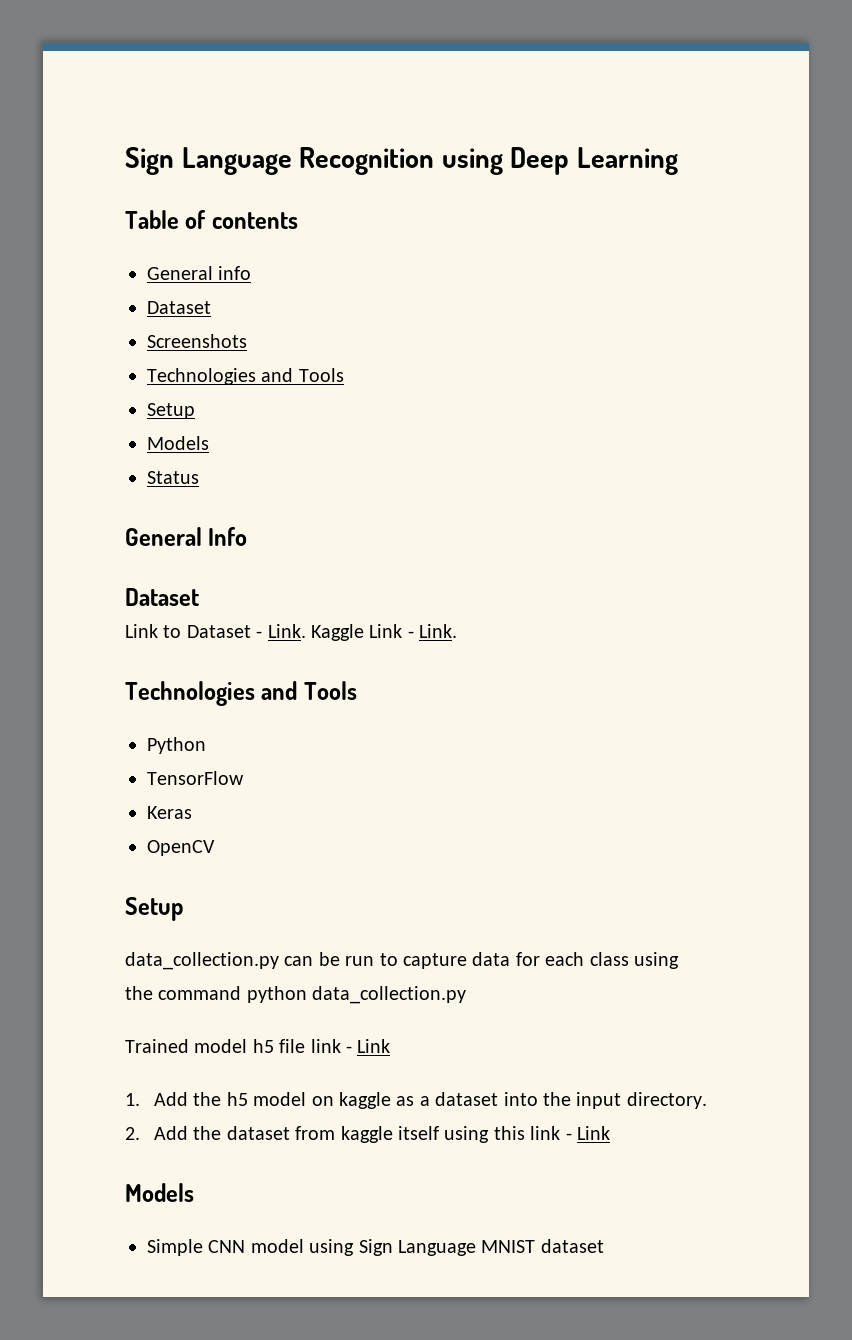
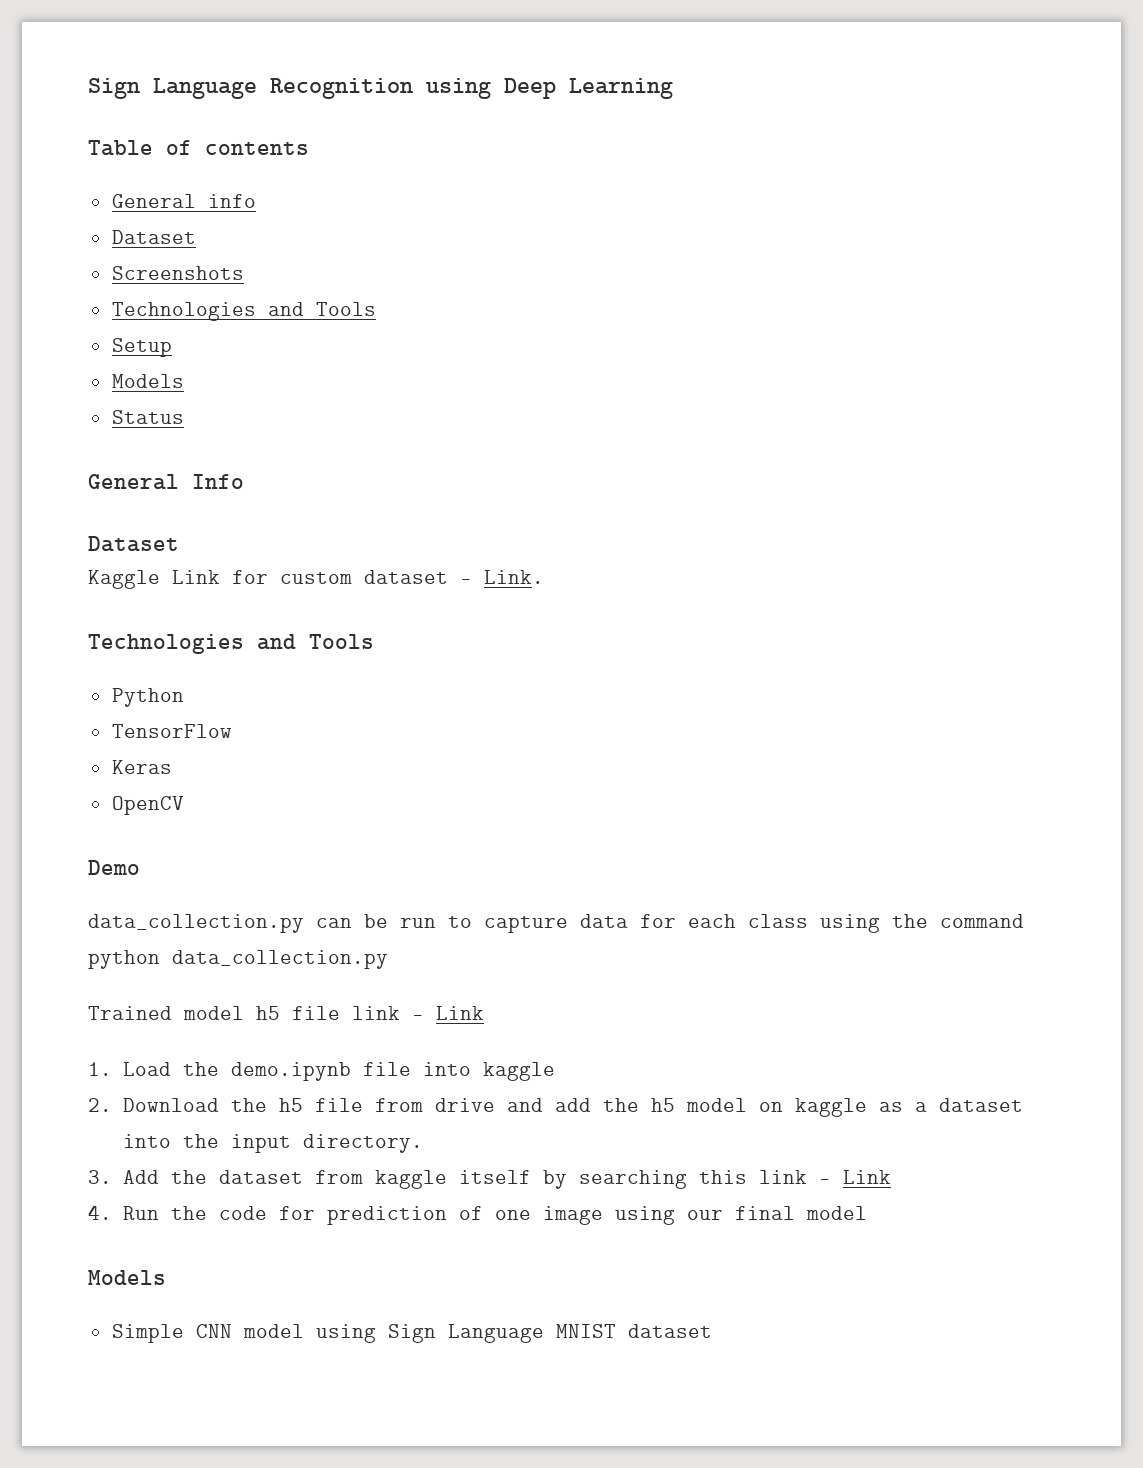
[125,624,403,641] Link to Dataset - Link. Kaggle Link -> [88,570,448,589] Kaggle Link for custom dataset
[125,897,183,921] Setup -> [88,860,140,875] Demo
[153,1092,188,1106] Add -> [122,1062,555,1081] [88,1098,591,1112] Load the demo.ipynb file into kaggle // 2. Download the h5 file from drive and add
[125,1127,140,1140] 2. -> [88,1170,112,1184] 3.
[444,1126,490,1143] using -> [542,1170,687,1189] by searching
(610, 1133) none -> [88,1205,867,1225] // 4. Run the code for prediction of one image using our final model

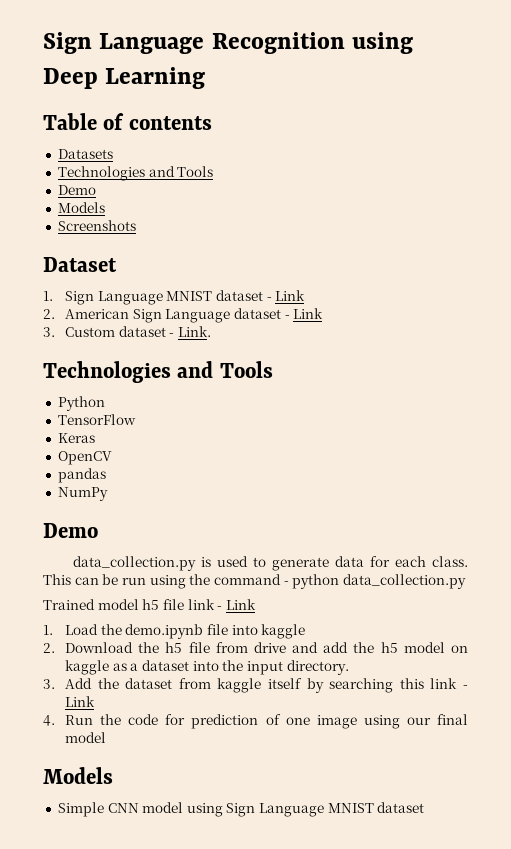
[111,194,256,208] [111,230,196,244] [111,266,244,280] [111,302,376,321] [111,338,172,357] [111,374,184,388] [111,410,184,424] [88,474,244,490] [88,536,179,552] [88,570,352,589] General info // Dataset // Screenshots // Technologies and Tools // Setup // Models // Status // General Info // Dataset // Kaggle Link for custom -> [57,149,113,159] [57,166,214,181] [57,185,96,195] [57,202,105,213] [57,220,136,231] [43,257,117,272] [43,290,306,305] [43,308,324,323] [43,327,116,337] Datasets // Technologies and Tools // Demo // Models // Screenshots // Dataset // 1. Sign Language MNIST dataset - Link // 2. American Sign Language dataset - Link // 3. Custom
(184, 805) none -> [57,468,106,483] [57,487,108,501] // pandas // NumPy
[316,914,808,933] can be run to capture data for each class -> [201,556,468,571] [43,574,146,585] is used to generate data for each class. This can be run
(1024, 921) none -> [283,581,289,585] -

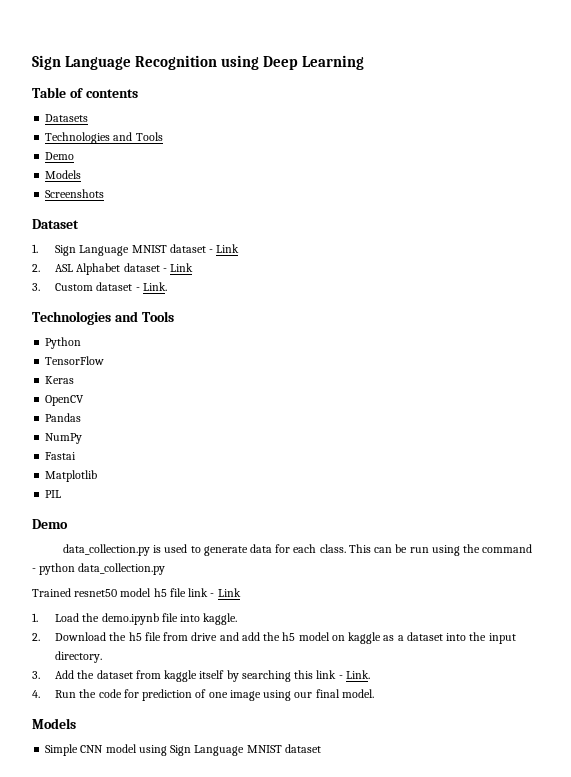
[65,309,231,323] American Sign Language -> [55,263,121,275] ASL Alphabet
[57,468,106,483] pandas -> [45,413,82,422] Pandas
(108, 494) none -> [45,452,77,460] [45,470,98,482] [45,490,62,498] // Fastai // Matplotlib // PIL
(95, 604) none -> [74,589,118,597] resnet50
[261,624,306,639] kaggle -> [203,613,238,625] kaggle.
[65,696,96,707] Link -> [345,670,370,679] Link.
[65,732,107,743] model -> [341,689,374,698] model.

